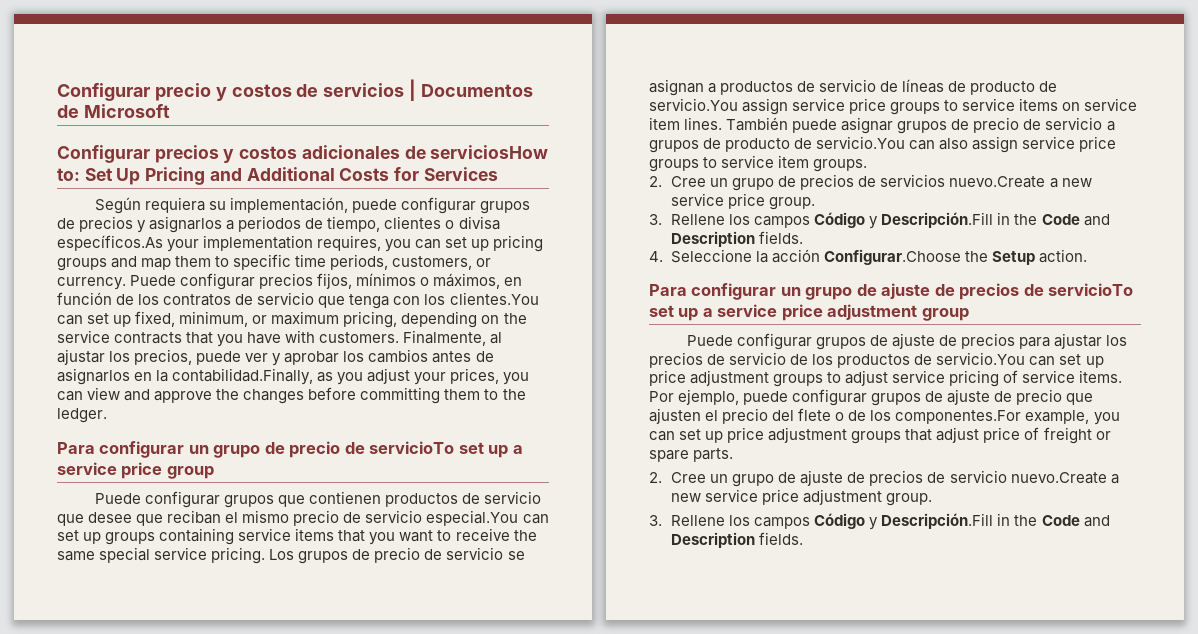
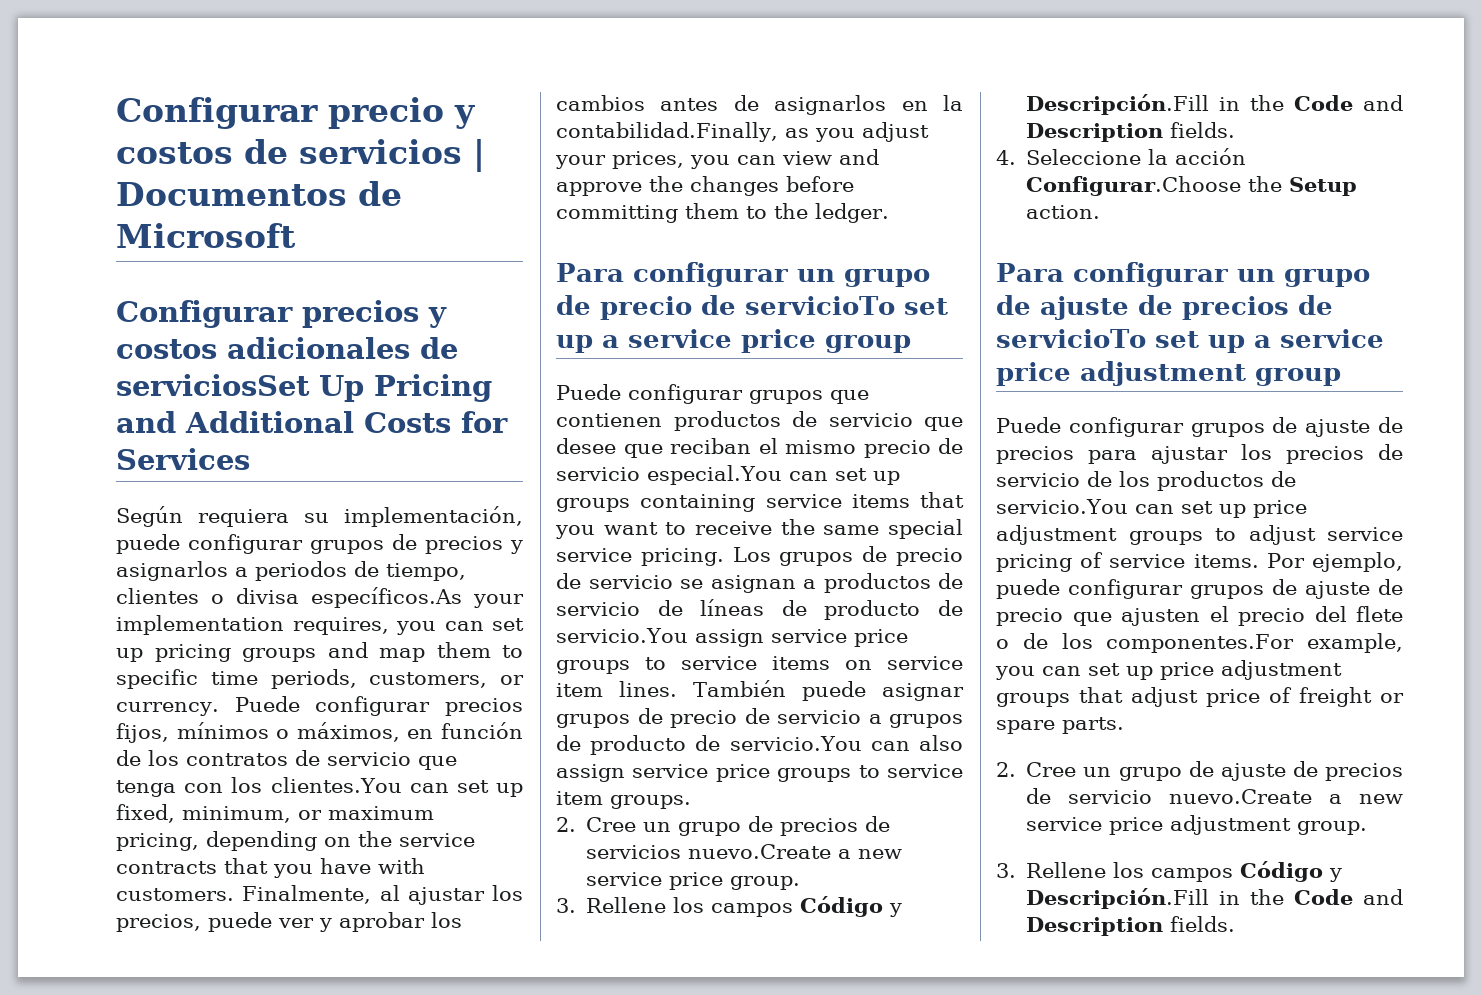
[430,145,549,159] [57,168,113,181] serviciosHow to: Set -> [116,374,310,396] serviciosSet

